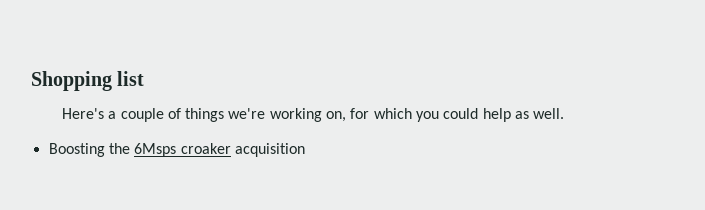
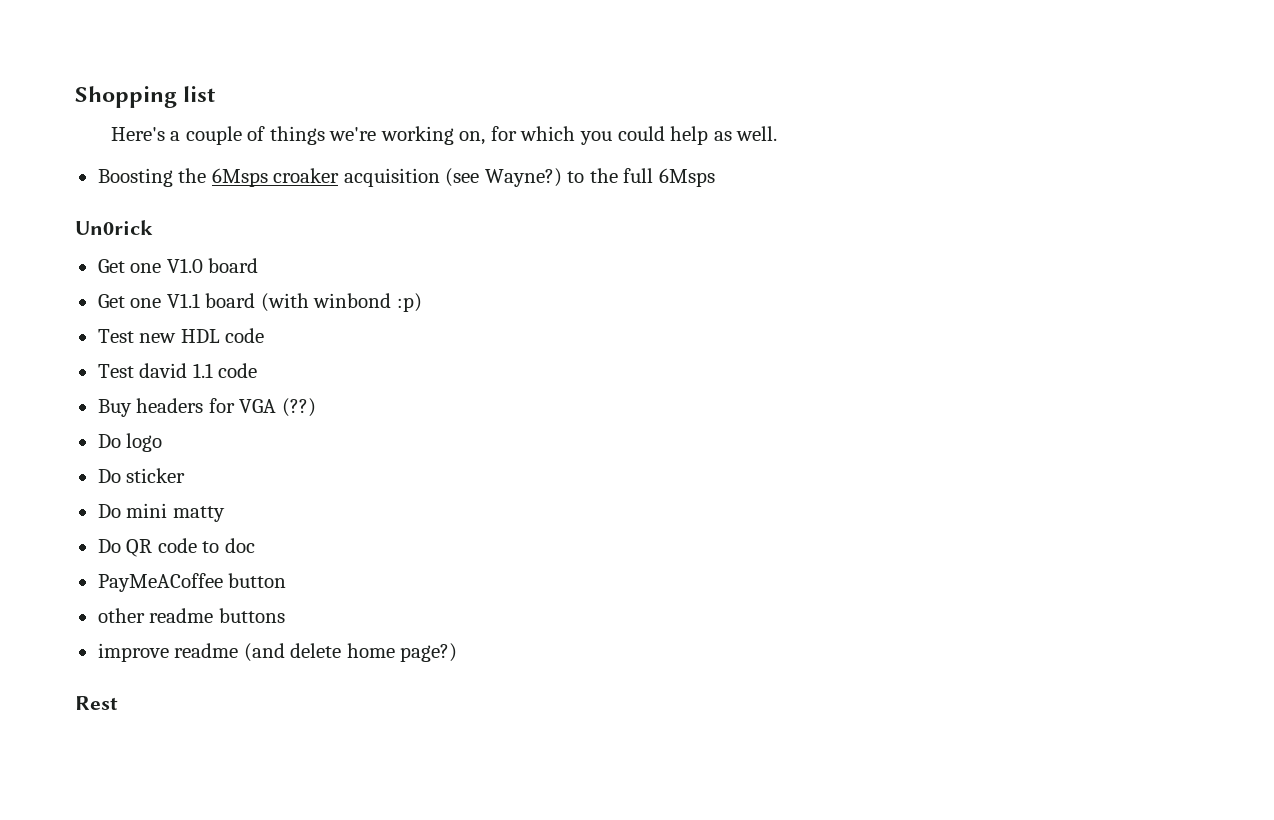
(305, 150) none -> [445,168,715,187] [75,220,153,235] [97,258,259,273] [97,293,422,312] [97,328,265,343] [97,363,258,378] [97,398,316,417] [97,433,163,452] [97,468,186,483] [97,503,225,522] [97,538,255,557] [97,573,287,592] [97,608,285,623] [97,643,458,662] [75,696,118,710] (see Wayne?) to the full 6Msps // Un0rick // Get one V1.0 board // Get one V1.1 board (with winbond :p) // Test new HDL code // Test david 1.1 code // Buy headers for VGA (??) // Do logo // Do sticker // Do mini matty // Do QR code to doc // PayMeACoffee button // other readme buttons // improve readme (and delete home page?) // Rest

